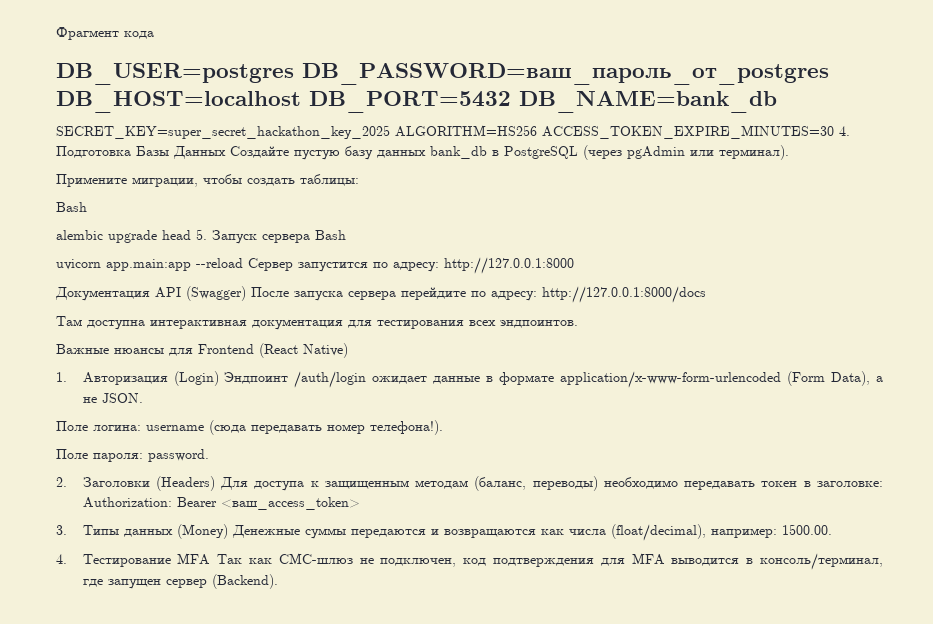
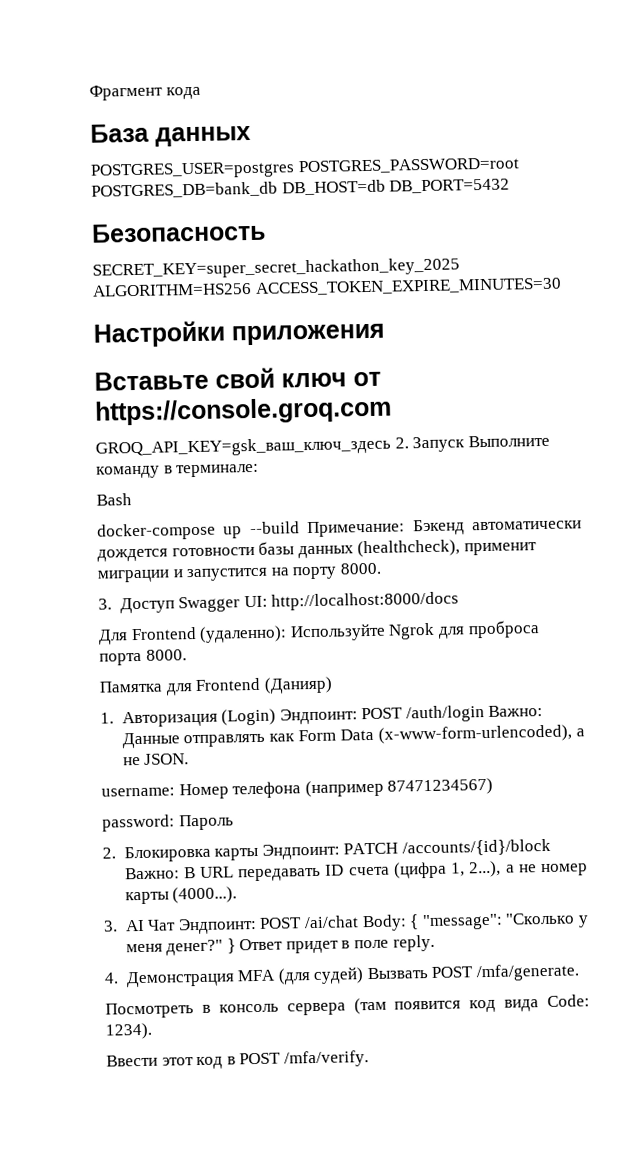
[56,63,829,85] [56,91,301,113] DB_USER=postgres DB_PASSWORD=ваш_пароль_от_postgres DB_HOST=localhost -> [90,123,251,147] [90,157,520,180] [91,179,386,199] База данных // POSTGRES_USER=postgres POSTGRES_PASSWORD=root POSTGRES_DB=bank_db DB_HOST=db
[519,91,777,113] DB_NAME=bank_db -> [91,221,266,243] // Безопасность
[839,126,850,136] [56,145,789,160] [56,174,359,187] [56,202,87,212] [56,229,346,244] [56,257,574,274] [55,286,706,303] [56,316,578,330] [56,343,348,358] [56,371,883,388] [82,393,143,403] [56,420,443,435] [56,449,209,462] [56,476,883,491] [82,497,360,510] [56,524,832,541] [56,553,883,570] [82,574,278,589] 4. Подготовка Базы Данных Создайте пустую базу данных bank_db в PostgreSQL (через pgAdmin или терминал). // Примените миграции, чтобы создать таблицы: // Bash // alembic upgrade head 5. Запуск сервера Bash // uvicorn app.main:app --reload Сервер запустится по адресу: http://127.0.0.1:8000 // Документация API (Swagger) После запуска сервера перейдите по адресу: http://127.0.0.1:8000/docs // Там доступна интерактивная документация для тестирования всех эндпоинтов. // Важные нюансы для Frontend (React Native) // 1. Авторизация (Login) Эндпоинт /auth/login ожидает данные в формате application/x-www-form-urlencoded (Form Data), а не JSON. // Поле логина: username (сюда передавать номер телефона!). // Поле пароля: password. // 2. Заголовки (Headers) Для доступа к защищенным методам (баланс, переводы) необходимо передавать токен в заголовке: Authorization: Bearer <ваш_access_token> // 3. Типы данных (Money) Денежные суммы передаются и возвращаются как числа (float/decimal), например: 1500.00. // 4. Тестирование MFA Так как СМС-шлюз не подключен, код подтверждения для MFA выводится в консоль/терминал, где запущен сервер (Backend). -> [93,320,385,348] [94,367,381,391] [94,396,392,426] [95,434,550,458] [96,463,260,479] [96,493,132,506] [97,519,582,541] [97,539,537,562] [97,562,381,583] [98,591,460,614] [98,620,540,645] [99,649,187,666] [99,676,333,696] [100,705,544,728] [121,724,585,749] [122,753,190,766] [101,777,494,800] [102,814,234,832] [102,838,551,863] [124,860,589,882] [124,886,238,905] [103,912,589,935] [125,934,435,956] [104,963,581,988] [105,994,590,1019] [105,1022,152,1040] [106,1050,369,1070] // Настройки приложения // Вставьте свой ключ от https://console.groq.com // GROQ_API_KEY=gsk_ваш_ключ_здесь 2. Запуск Выполните команду в терминале: // Bash // docker-compose up --build Примечание: Бэкенд автоматически дождется готовности базы данных (healthcheck), применит миграции и запустится на порту 8000. // 3. Доступ Swagger UI: http://localhost:8000/docs // Для Frontend (удаленно): Используйте Ngrok для проброса порта 8000. // Памятка для Frontend (Данияр) // 1. Авторизация (Login) Эндпоинт: POST /auth/login Важно: Данные отправлять как Form Data (x-www-form-urlencoded), а не JSON. // username: Номер телефона (например 87471234567) // password: Пароль // 2. Блокировка карты Эндпоинт: PATCH /accounts/{id}/block Важно: В URL передавать ID счета (цифра 1, 2...), а не номер карты (4000...). // 3. AI Чат Эндпоинт: POST /ai/chat Body: { "message": "Сколько у меня денег?" } Ответ придет в поле reply. // 4. Демонстрация MFA (для судей) Вызвать POST /mfa/generate. // Посмотреть в консоль сервера (там появится код вида Code: 1234). // Ввести этот код в POST /mfa/verify.

